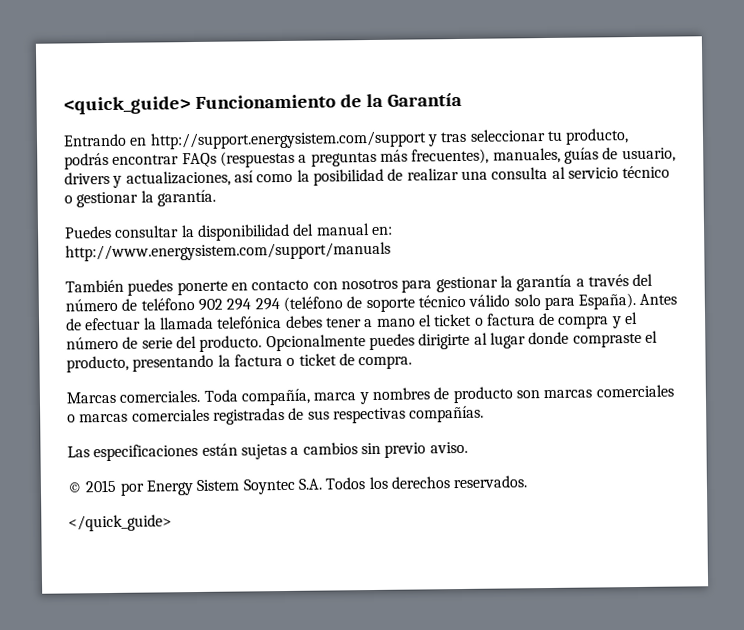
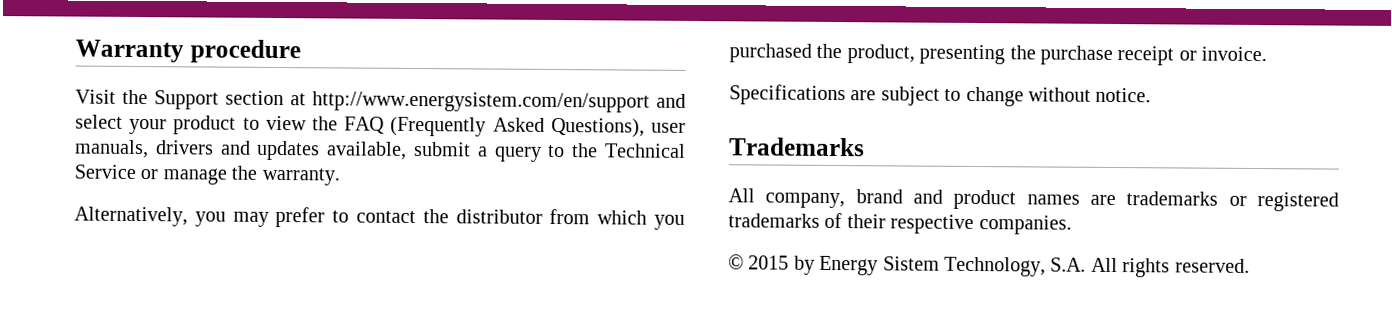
[63,92,462,115] [63,128,630,150] [64,147,676,170] [64,165,671,188] [64,189,216,208] [64,223,393,241] [65,241,391,262] [65,273,654,296] [65,292,678,313] [66,311,639,331] [66,330,658,352] [66,353,413,373] [66,384,674,406] [67,405,485,425] [67,441,468,462] <quick_guide> Funcionamiento de la Garantía // Entrando en http://support.energysistem.com/support y tras seleccionar tu producto, podrás encontrar FAQs (respuestas a preguntas más frecuentes), manuales, guías de usuario, drivers y actualizaciones, así como la posibilidad de realizar una consulta al servicio técnico o gestionar la garantía. // Puedes consultar la disponibilidad del manual en: http://www.energysistem.com/support/manuals // También puedes ponerte en contacto con nosotros para gestionar la garantía a través del número de teléfono 902 294 294 (teléfono de soporte técnico válido solo para España). Antes de efectuar la llamada telefónica debes tener a mano el ticket o factura de compra y el número de serie del producto. Opcionalmente puedes dirigirte al lugar donde compraste el producto, presentando la factura o ticket de compra. // Marcas comerciales. Toda compañía, marca y nombres de producto son marcas comerciales o marcas comerciales registradas de sus respectivas compañías. // Las especificaciones están sujetas a cambios sin previo aviso. -> [75,39,301,64] [75,89,686,113] [75,114,686,138] [75,139,686,162] [74,164,340,186] [74,206,685,230] [729,43,1268,66] [729,84,1152,107] [729,137,865,157] [728,188,1339,212] [728,212,1072,235] Warranty procedure // Visit the Support section at http://www.energysistem.com/en/support and select your product to view the FAQ (Frequently Asked Questions), user manuals, drivers and updates available, submit a query to the Technical Service or manage the warranty. // Alternatively, you may prefer to contact the distributor from which you purchased the product, presenting the purchase receipt or invoice. // Specifications are subject to change without notice. // Trademarks // All company, brand and product names are trademarks or registered trademarks of their respective companies.
[119,482,145,496] por -> [793,255,815,275] by
[242,475,528,495] [68,514,172,532] Soyntec S.A. Todos los derechos reservados. // </quick_guide> -> [944,256,1250,278] Technology, S.A. All rights reserved.

